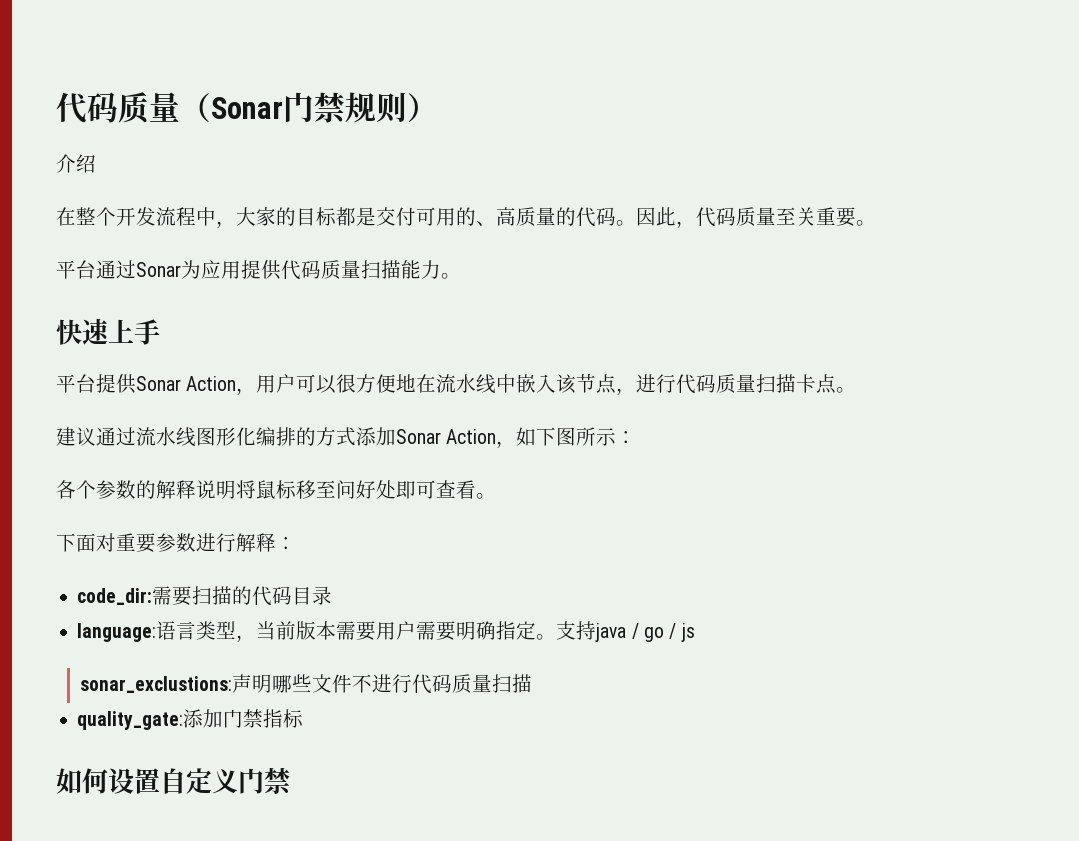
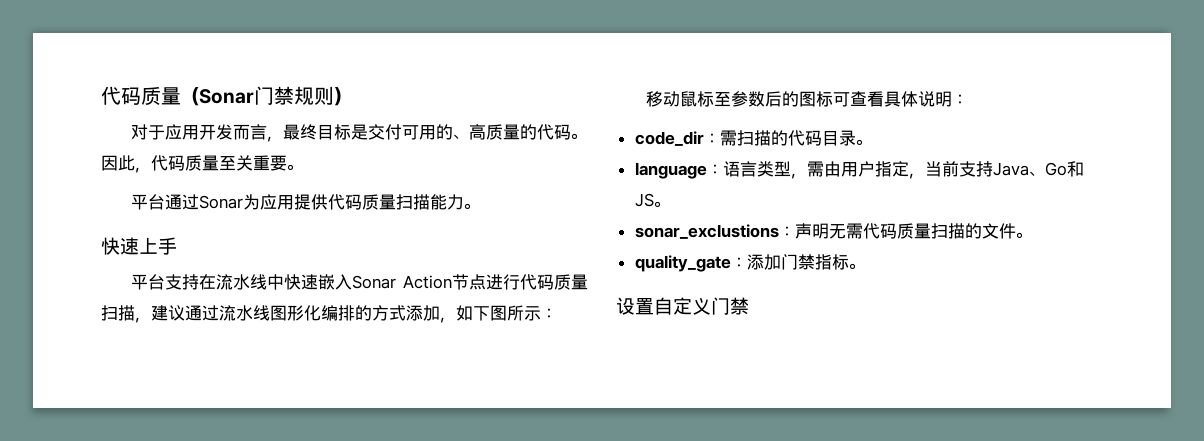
[56,154,96,173] [56,207,356,228] 介绍 // 在整个开发流程中，大家的目标都 -> [131,124,352,142] 对于应用开发而言，最终目标
[96,373,857,395] 提供Sonar Action，用户可以很方便地在流水线中嵌入该节点，进行代码质量扫描卡点。 // -> [165,274,588,290] [101,305,151,323] 支持在流水线中快速嵌入Sonar Action节点进行代码质量扫描，
[396,429,497,444] Sonar Action -> (440, 313) none
[56,480,496,499] [56,533,296,553] [77,586,193,606] 各个参数的解释说明将鼠标移至问好处即可查看。 // 下面对重要参数进行解释： // code_dir:需要 -> [646,91,969,107] [634,130,737,146] 移动鼠标至参数后的图标可查看具体说明： // code_dir：需
[77,623,157,642] // language: -> [855,139,872,145] [634,162,723,179] 。 // language：
[256,621,695,642] [80,674,533,694] [77,711,184,730] 当前版本需要用户需要明确指定。支持java / go / js // sonar_exclustions:声明哪些文件不进行代码质量扫描 // quality_gate: -> [806,161,1084,179] [634,193,670,207] [634,223,1032,239] [634,255,747,272] 需由用户指定，当前支持Java、Go和JS。 // sonar_exclustions：声明无需代码质量扫描的文件。 // quality_gate：
[56,768,108,794] // 如何 -> [848,263,865,269] 。 //

